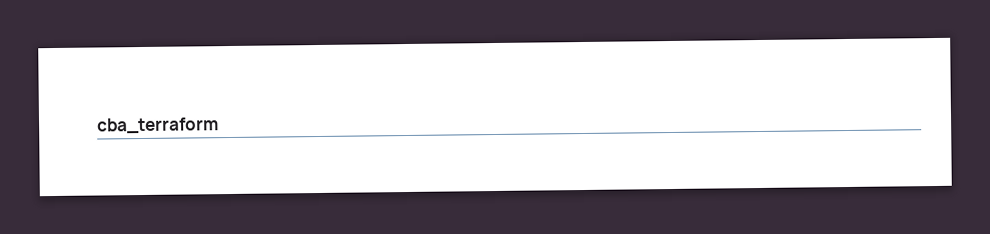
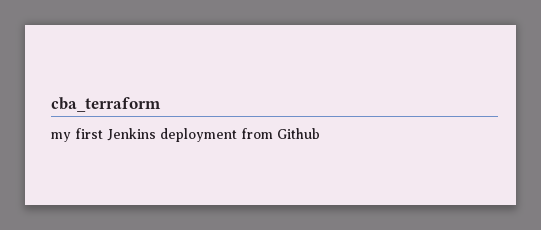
(219, 125) none -> [51,128,320,142] // my first Jenkins deployment from Github

